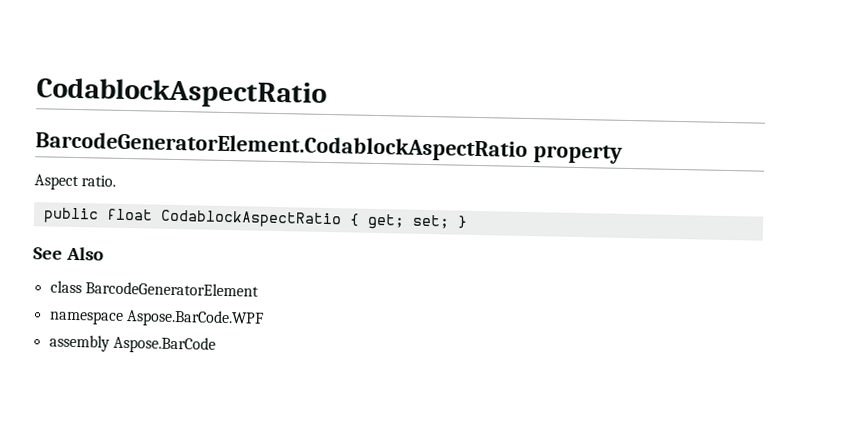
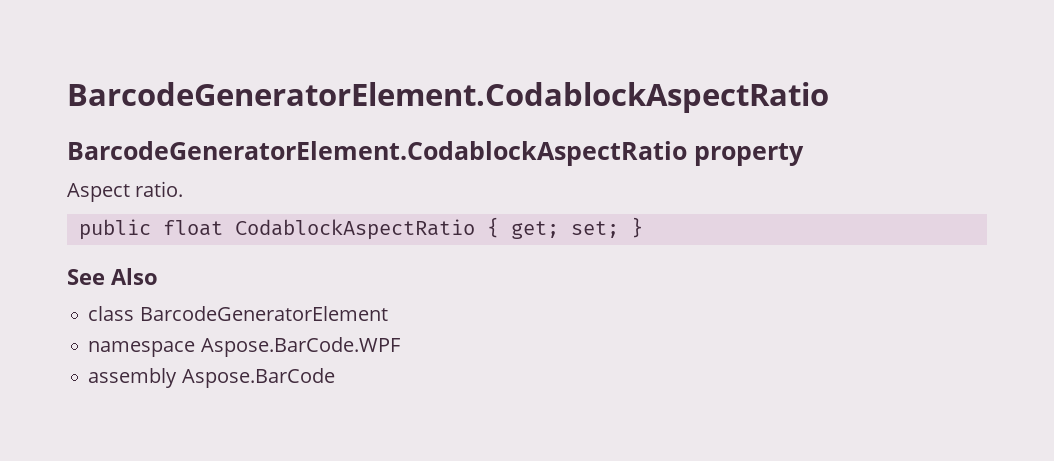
[36,77,327,109] CodablockAspectRatio -> [67,82,829,113] BarcodeGeneratorElement.CodablockAspectRatio

